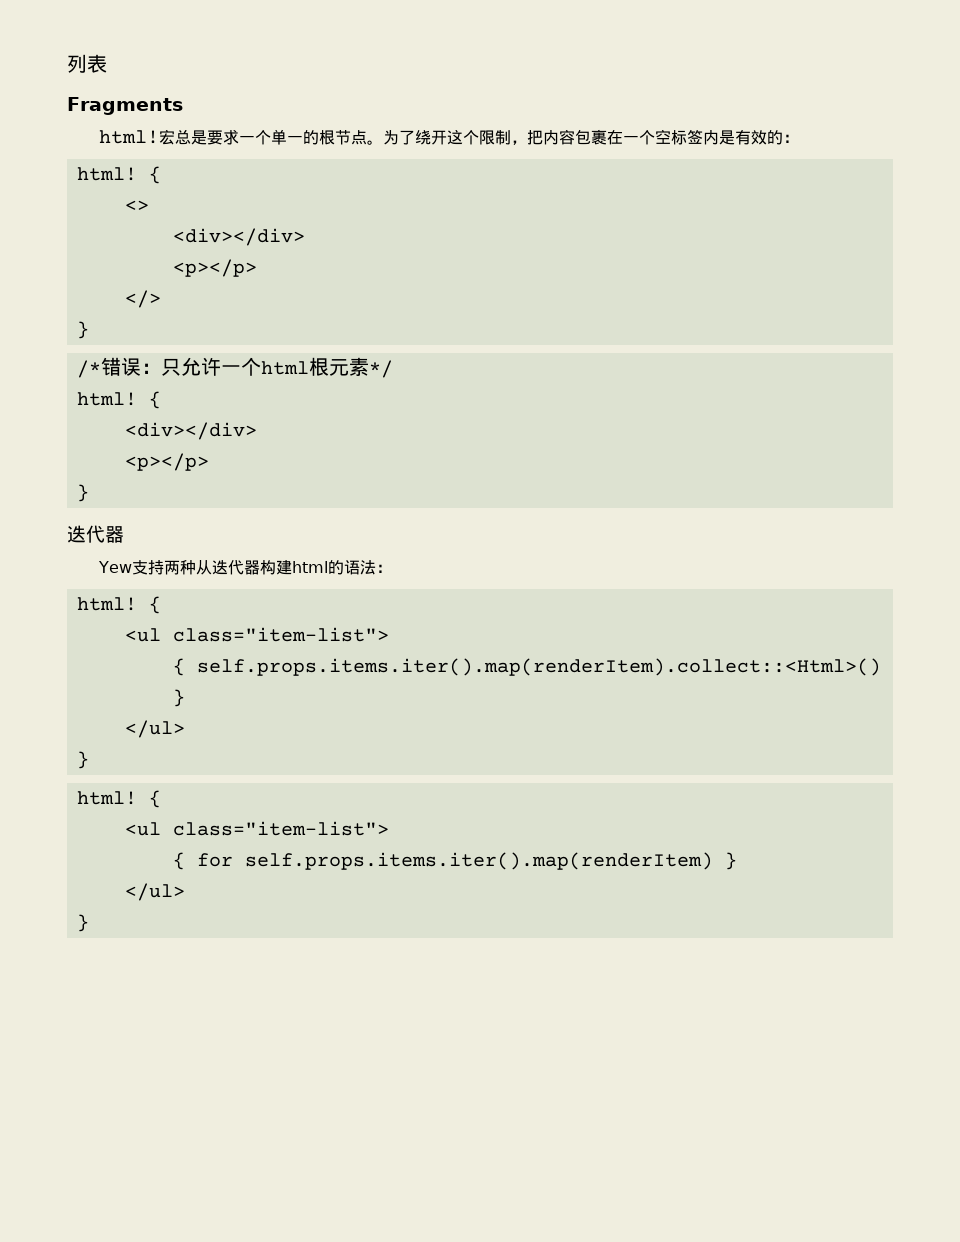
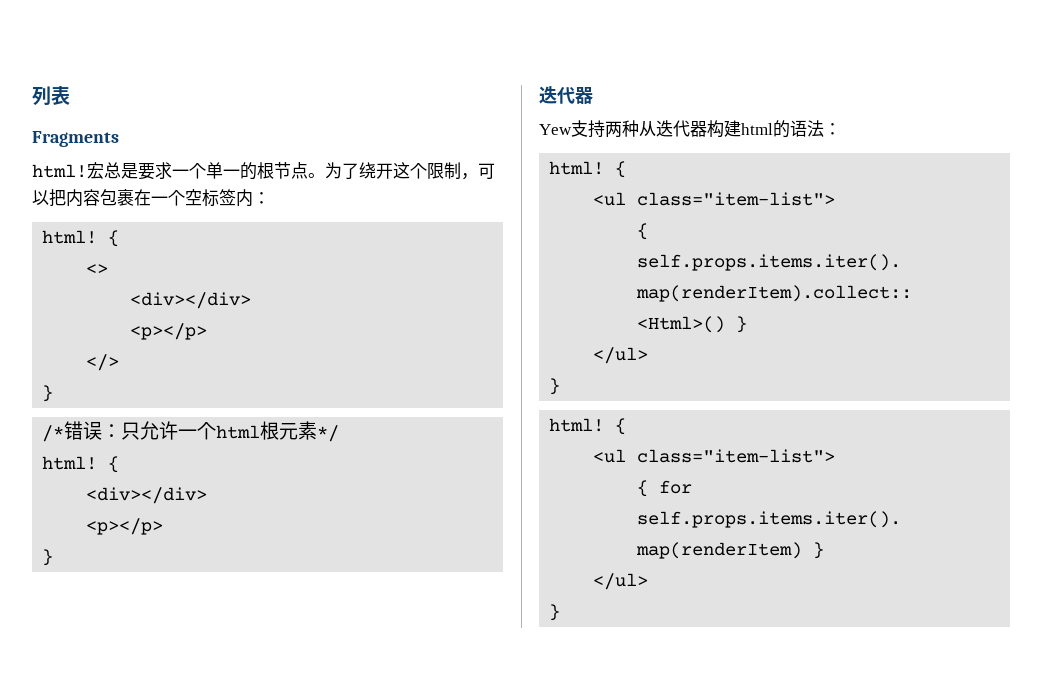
(528, 142) none -> [478,163,495,179] [32,190,49,205] 可以
[719,130,784,145] 是有效的 -> (253, 198) none

